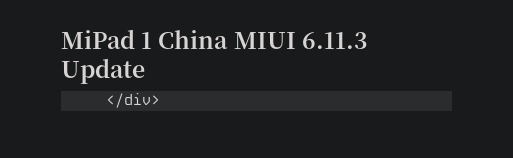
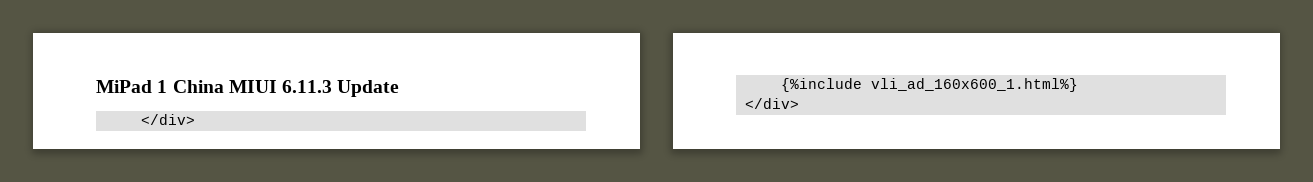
(160, 100) none -> [780,78,1078,92] [744,98,799,109] // {%include vli_ad_160x600_1.html%} // </div>

